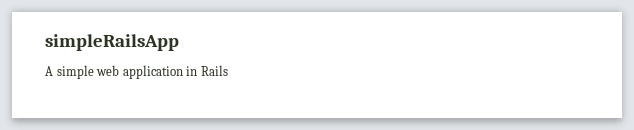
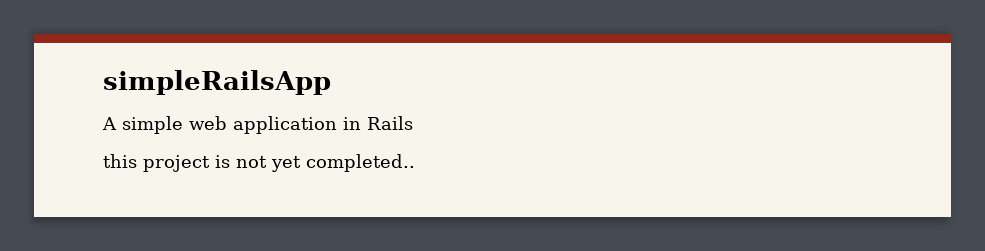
(228, 70) none -> [103,154,415,172] // this project is not yet completed..

